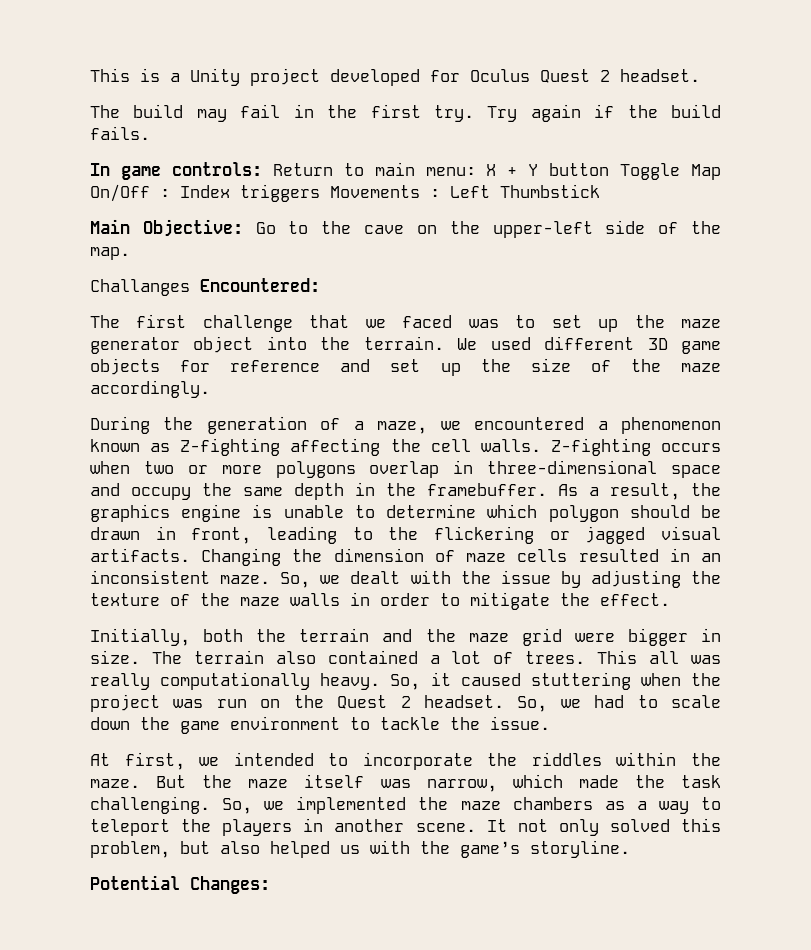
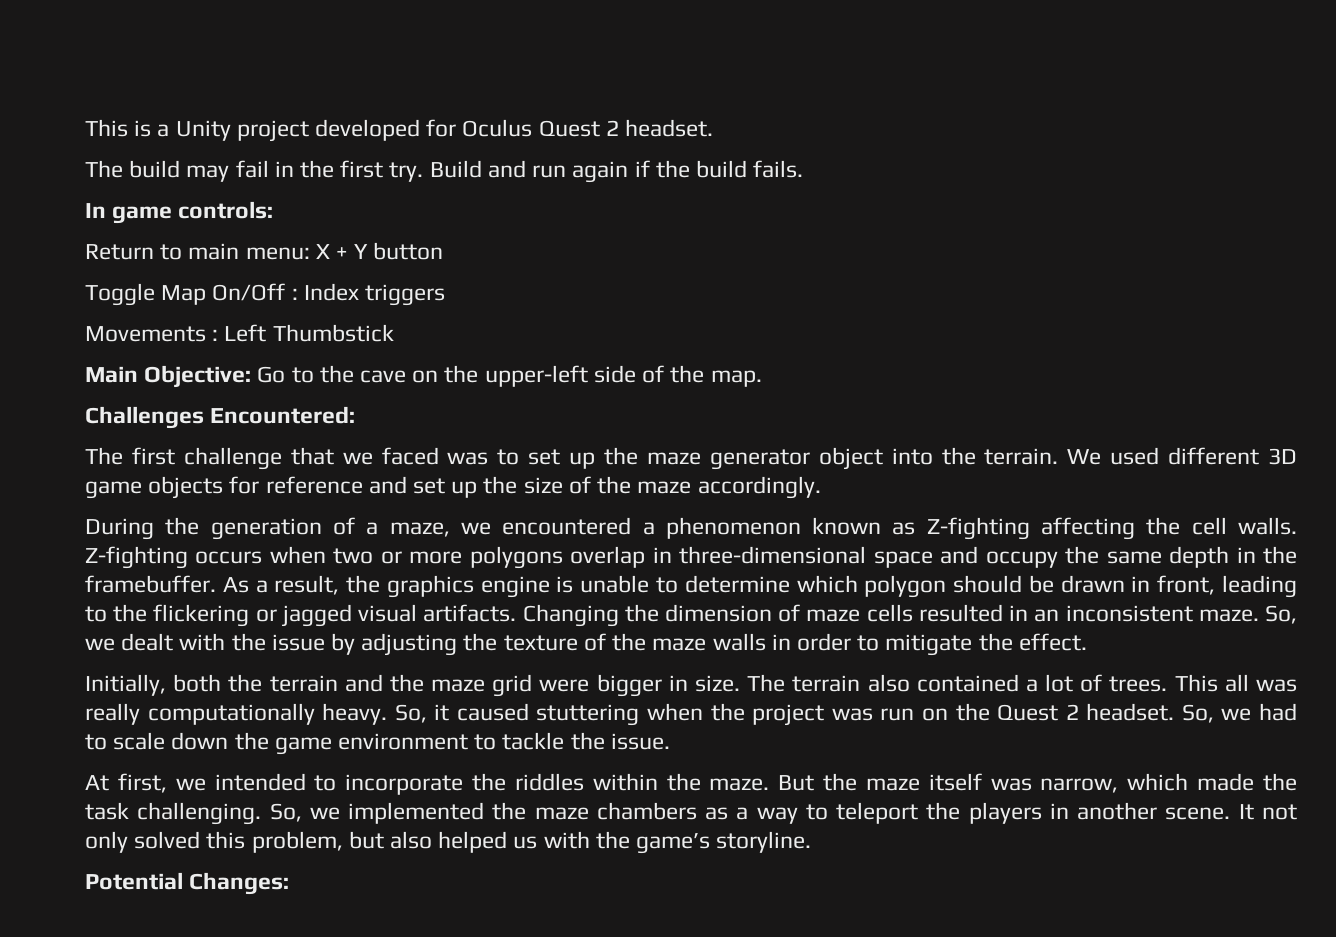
[487,106,518,122] Try -> [429,160,567,178] Build and run
(262, 169) none -> (274, 210) //
(610, 169) none -> (444, 251) //
(320, 193) none -> (446, 295) //
[90,279,190,296] Challanges -> [85,406,204,429] Challenges

